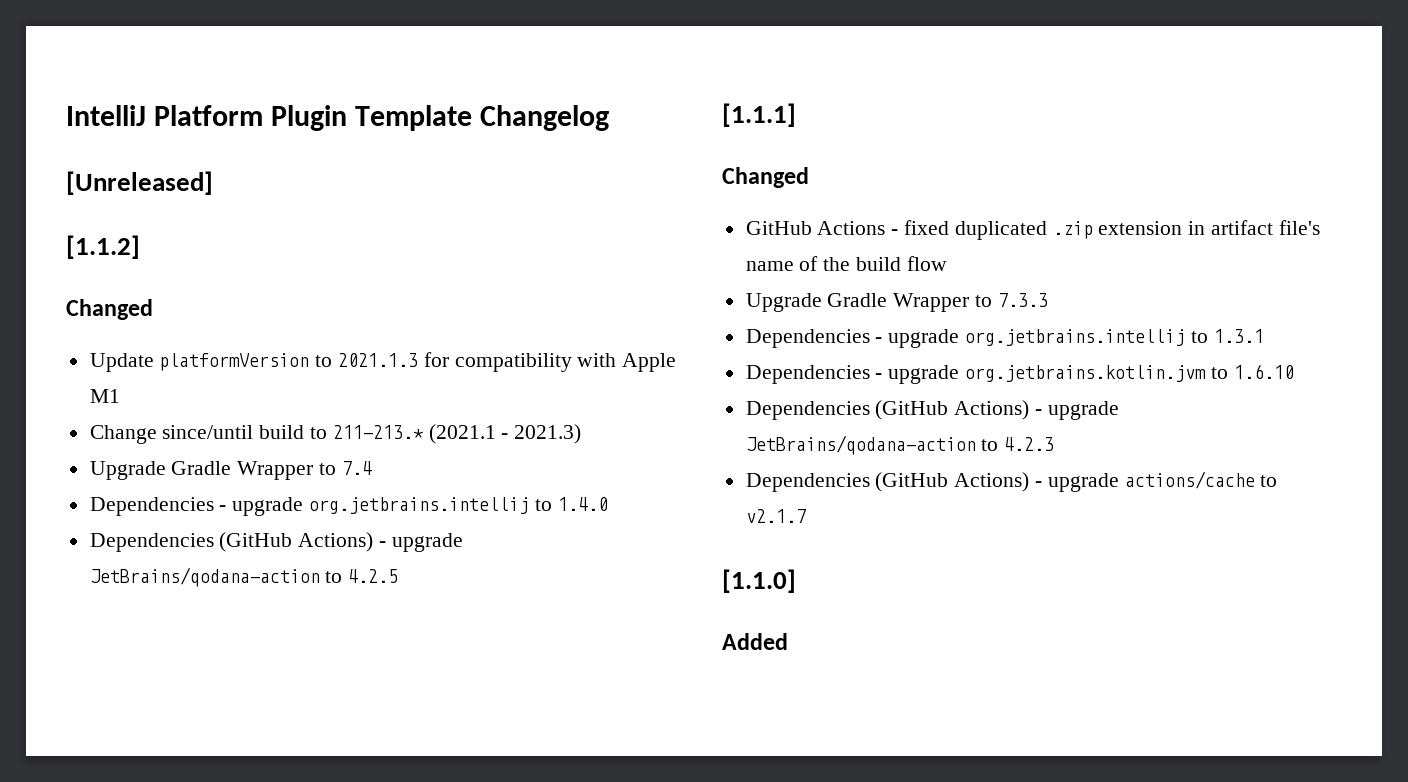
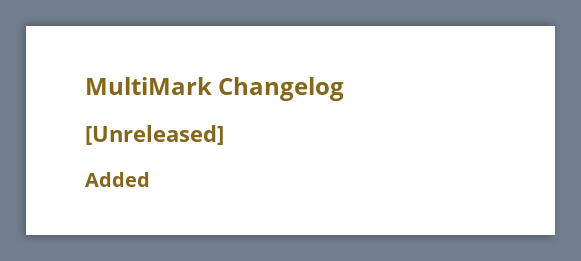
[66,105,610,131] [66,171,213,195] [66,235,140,259] [66,299,153,320] [89,352,677,372] [89,389,120,403] [89,424,582,444] [89,461,372,480] [89,497,608,516] [89,532,463,552] [89,567,399,587] [722,103,796,127] [722,167,809,188] [745,220,1320,240] [745,256,947,271] [745,293,1048,312] [745,329,1264,348] [745,364,1294,384] [745,400,1119,420] [745,435,1055,455] [745,471,1278,492] [745,509,806,523] [722,569,796,593] IntelliJ Platform Plugin Template Changelog // [Unreleased] // [1.1.2] // Changed // Update platformVersion to 2021.1.3 for compatibility with Apple M1 // Change since/until build to 211-213.* (2021.1 - 2021.3) // Upgrade Gradle Wrapper to 7.4 // Dependencies - upgrade org.jetbrains.intellij to 1.4.0 // Dependencies (GitHub Actions) - upgrade JetBrains/qodana-action to 4.2.5 // [1.1.1] // Changed // GitHub Actions - fixed duplicated .zip extension in artifact file's name of the build flow // Upgrade Gradle Wrapper to 7.3.3 // Dependencies - upgrade org.jetbrains.intellij to 1.3.1 // Dependencies - upgrade org.jetbrains.kotlin.jvm to 1.6.10 // Dependencies (GitHub Actions) - upgrade JetBrains/qodana-action to 4.2.3 // Dependencies (GitHub Actions) - upgrade actions/cache to v2.1.7 // [1.1.0] -> [85,77,345,101] [85,125,224,145] MultiMark Changelog // [Unreleased]

